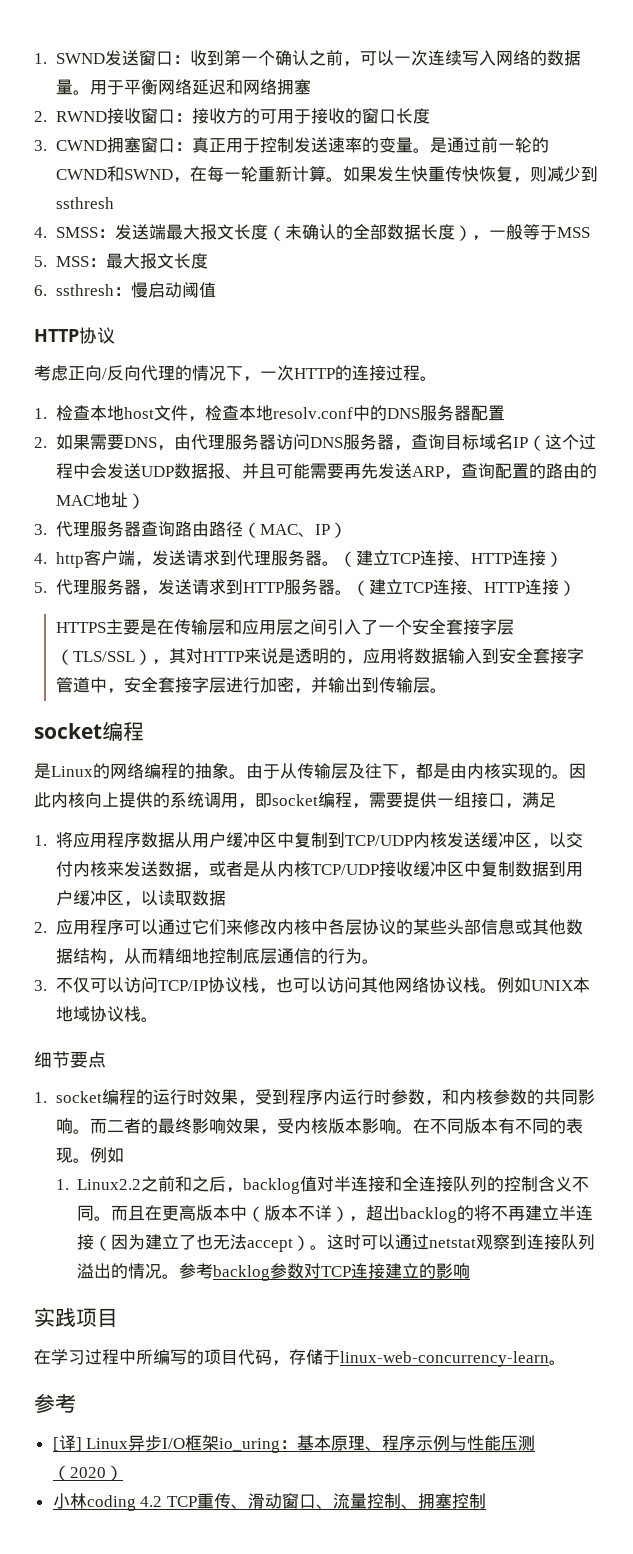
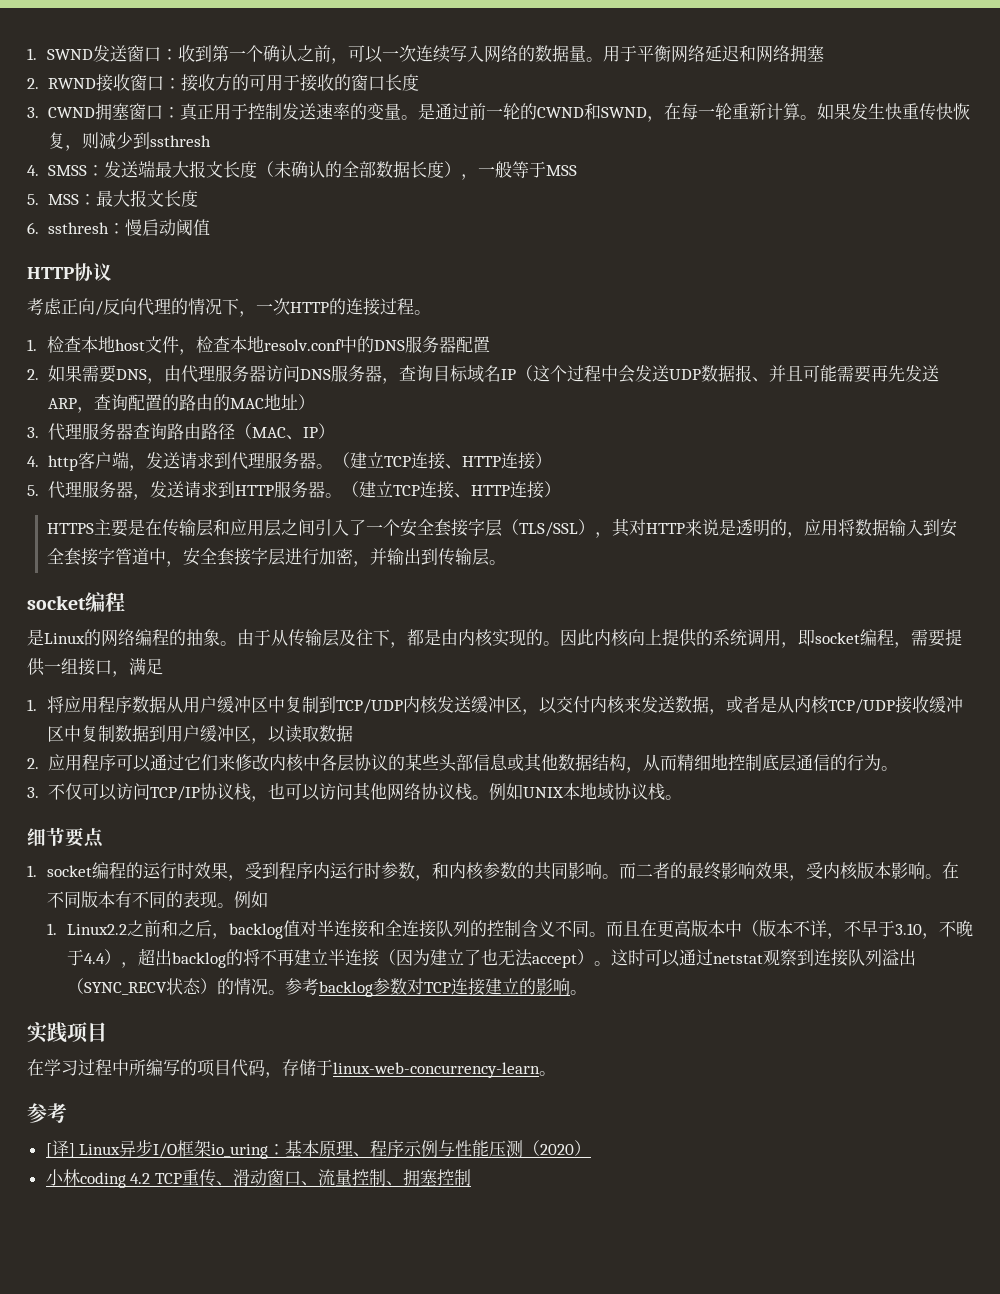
(333, 1213) none -> [826,920,973,939] [66,949,105,966] ，不早于3.10，不晚于4.4
(112, 1271) none -> [66,978,217,995] （SYNC_RECV状态）
(471, 1271) none -> [569,990,587,995] 。

